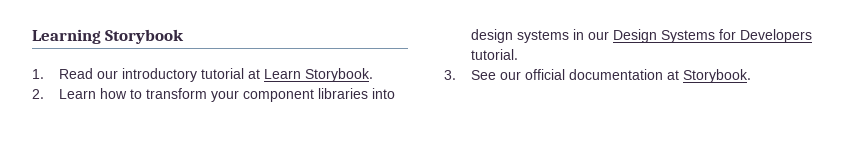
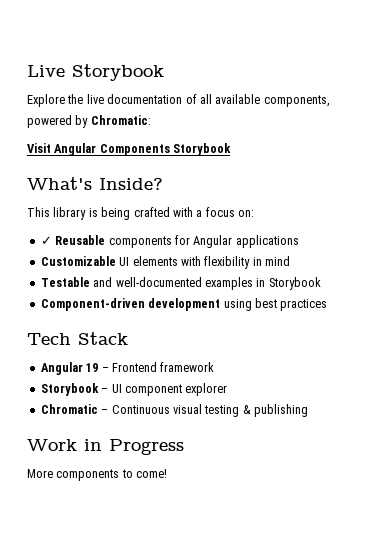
[32,29,185,44] [32,68,373,82] [32,88,395,102] [470,29,812,43] [470,49,518,60] [444,69,751,83] Learning Storybook // 1. Read our introductory tutorial at Learn Storybook. // 2. Learn how to transform your component libraries into design systems in our Design Systems for Developers tutorial. // 3. See our official documentation at Storybook. -> [27,64,164,81] [27,94,330,107] [27,115,151,128] [27,143,232,156] [27,177,163,190] [27,207,254,220] [40,235,299,248] [40,256,290,269] [40,277,321,290] [40,298,328,311] [27,332,128,345] [40,362,215,375] [40,383,228,396] [40,404,308,417] [27,439,184,455] [27,469,168,481] Live Storybook // Explore the live documentation of all available components, powered by Chromatic: // Visit Angular Components Storybook // What's Inside? // This library is being crafted with a focus on: // ✓ Reusable components for Angular applications // Customizable UI elements with flexibility in mind // Testable and well-documented examples in Storybook // Component-driven development using best practices // Tech Stack // Angular 19 – Frontend framework // Storybook – UI component explorer // Chromatic – Continuous visual testing & publishing // Work in Progress // More components to come!

